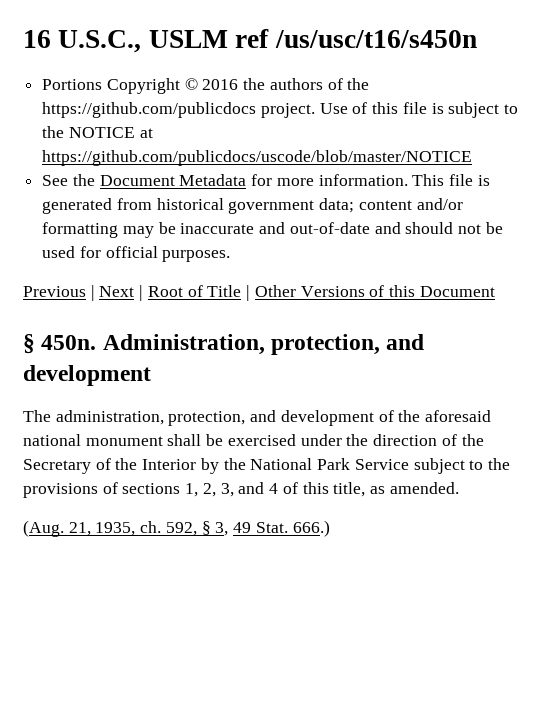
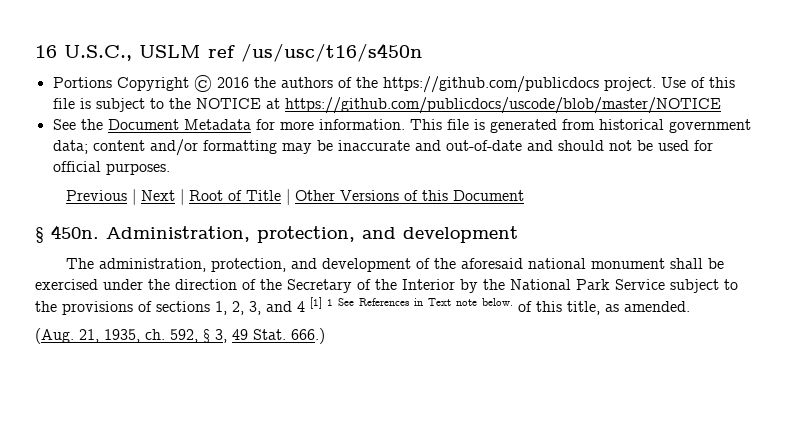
(279, 488) none -> [310,297,513,309] [1] 1 See References in Text note below.

